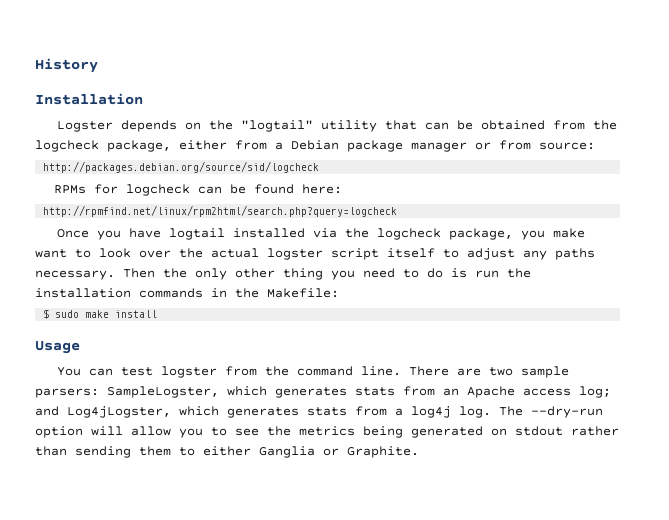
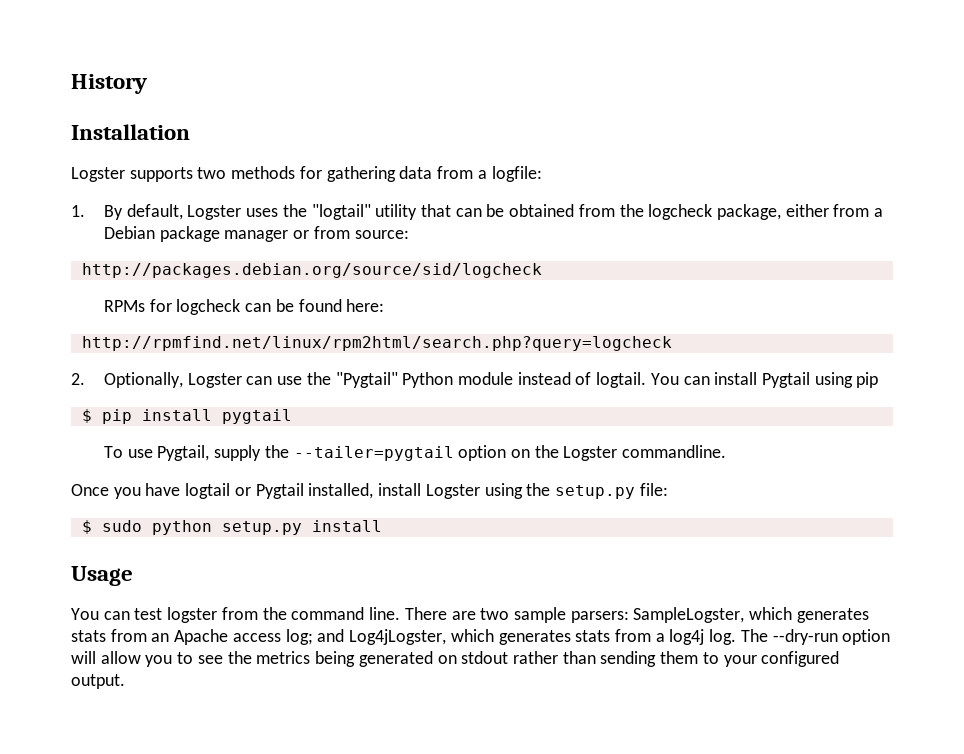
[121,120,202,132] depends on -> [129,166,542,182] [71,204,279,220] supports two methods for gathering data from a logfile: // 1. By default, Logster uses
[57,228,586,240] [35,248,595,260] [35,268,531,280] [35,288,339,298] Once you have logtail installed via the logcheck package, you make want to look over the actual logster script itself to adjust any paths necessary. Then the only other thing you need to do is run the installation commands in the Makefile: -> [71,372,879,388] [81,409,292,424] [103,445,727,461] [71,483,668,499] 2. Optionally, Logster can use the "Pygtail" Python module instead of logtail. You can install Pygtail using pip // $ pip install pygtail // To use Pygtail, supply the --tailer=pygtail option on the Logster commandline. // Once you have logtail or Pygtail installed, install Logster using the setup.py file:
[85,310,110,318] make -> [151,520,302,535] python setup.py
[203,446,419,458] either Ganglia or Graphite. -> [723,651,840,667] [71,674,125,689] your configured output.

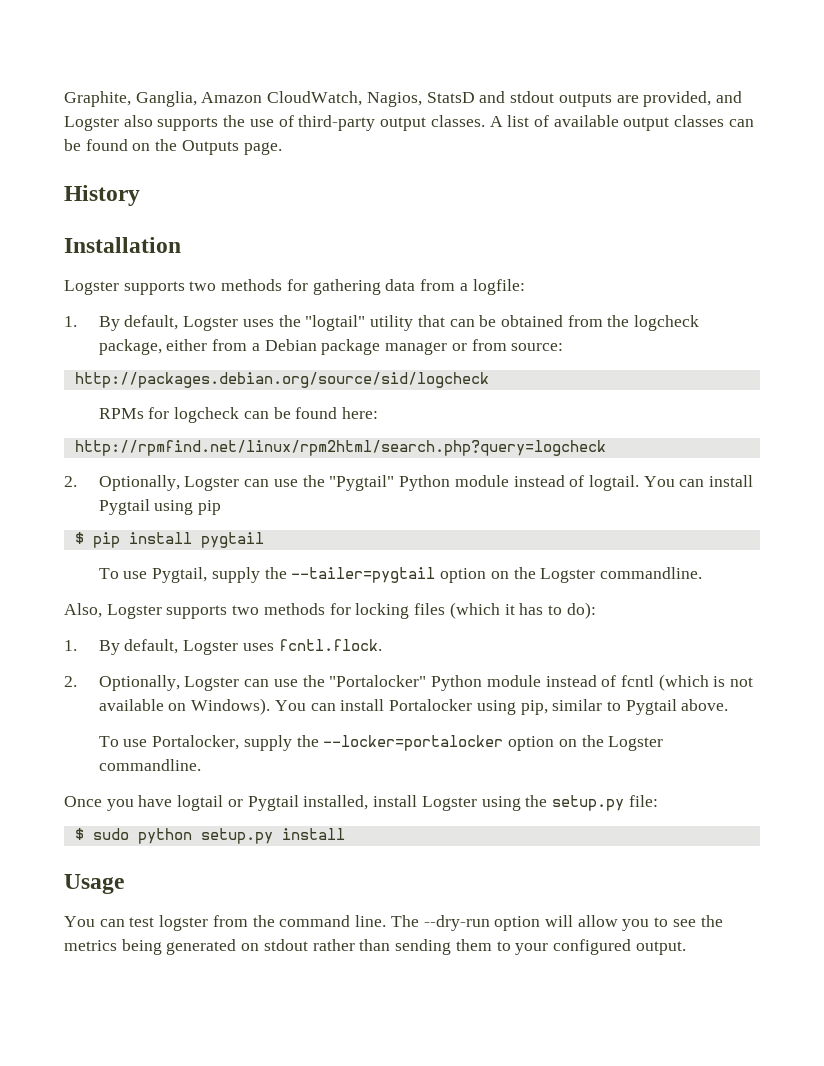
(71, 84) none -> [64,91,742,107] [64,115,754,131] [64,139,282,155] Graphite, Ganglia, Amazon CloudWatch, Nagios, StatsD and stdout outputs are provided, and Logster also supports the use of third-party output classes. A list of available output classes can be found on the Outputs page. //
(727, 451) none -> [64,602,596,619] [64,639,382,655] [64,674,754,691] [98,698,729,715] [98,735,664,751] [98,759,201,771] // Also, Logster supports two methods for locking files (which it has to do): // 1. By default, Logster uses fcntl.flock. // 2. Optionally, Logster can use the "Portalocker" Python module instead of fcntl (which is not available on Windows). You can install Portalocker using pip, similar to Pygtail above. // To use Portalocker, supply the --locker=portalocker option on the Logster commandline.
[404,607,869,623] [71,629,737,645] There are two sample parsers: SampleLogster, which generates stats from an Apache access log; and Log4jLogster, which generates stats from a log4j log. -> (387, 921) none

